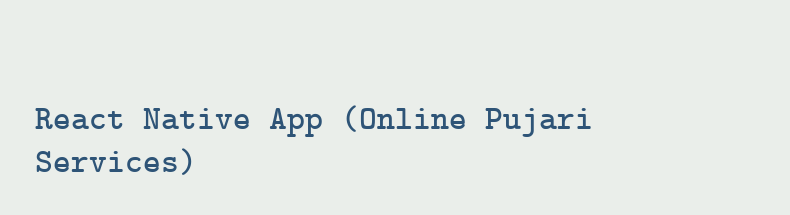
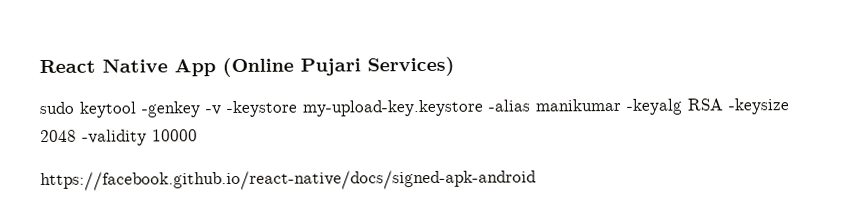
(197, 161) none -> [39,98,790,118] [40,129,198,146] [40,169,536,192] // sudo keytool -genkey -v -keystore my-upload-key.keystore -alias manikumar -keyalg RSA -keysize 2048 -validity 10000 // https://facebook.github.io/react-native/docs/signed-apk-android

